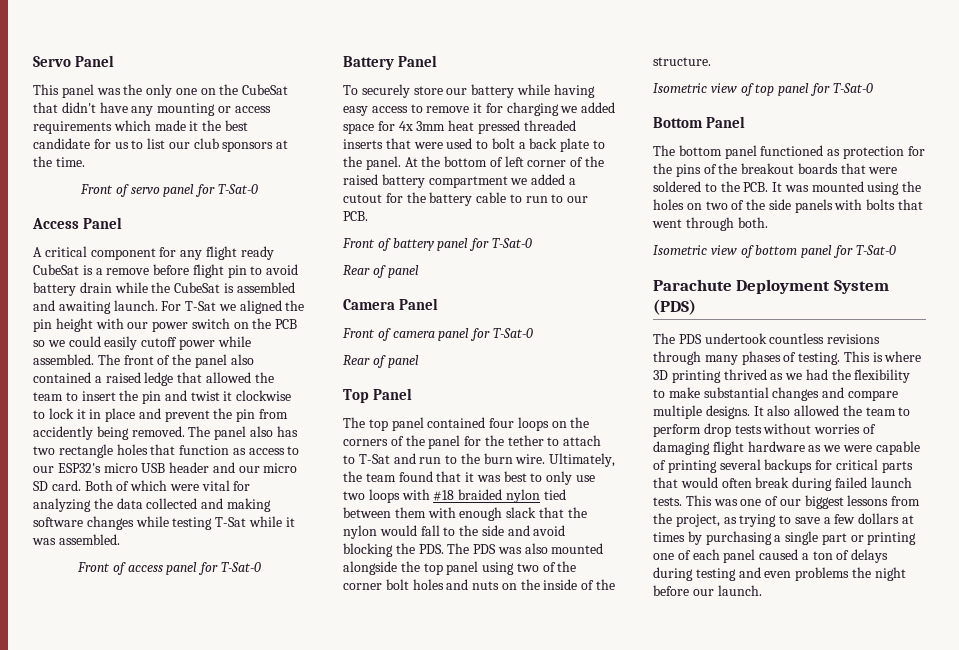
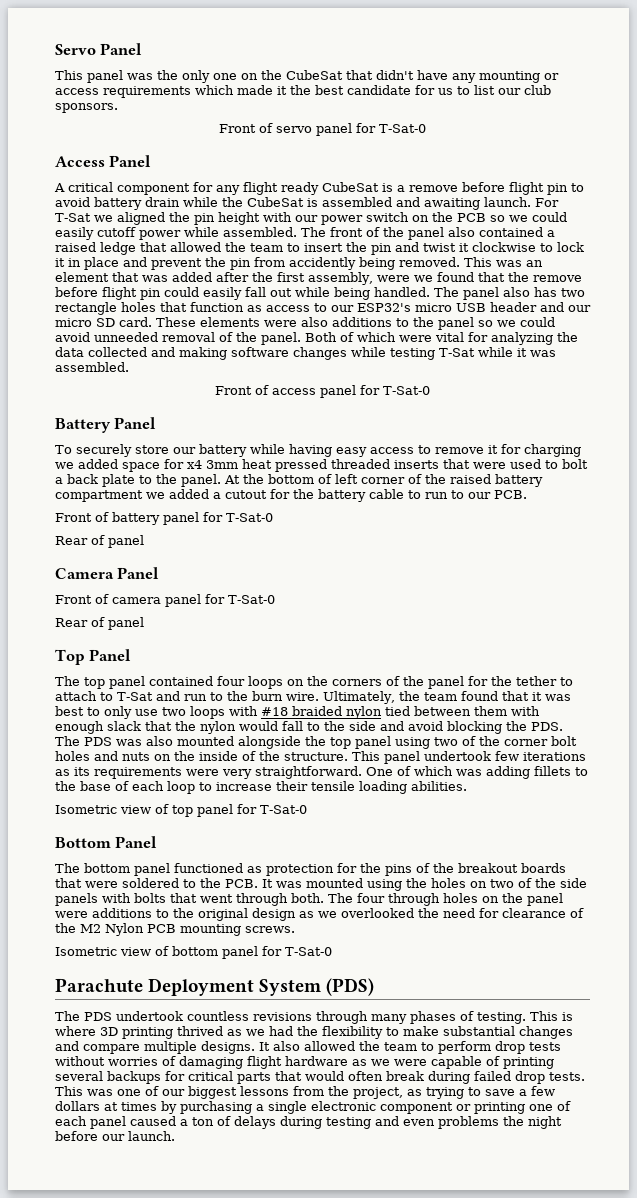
[222,140,289,152] [33,156,85,167] sponsors at the time. -> [55,103,118,113] sponsors.
(185, 431) none -> [464,257,543,267] [55,272,582,285] [55,287,430,300] This was an element that was added after the first assembly, were we found that the remove before flight pin could easily fall out while being handled.
(81, 485) none -> [156,317,555,330] [55,332,301,345] These elements were also additions to the panel so we could avoid unneeded removal of the panel.
[398,121,413,131] 4x -> [187,460,202,469] x4
(711, 61) none -> [352,751,586,764] [55,766,588,779] [55,781,467,794] This panel undertook few iterations as its requirements were very straightforward. One of which was adding fillets to the base of each loop to increase their tensile loading abilities.
(768, 222) none -> [328,893,563,906] [55,908,584,921] [55,923,295,936] The four through holes on the panel were additions to the original design as we overlooked the need for clearance of the M2 Nylon PCB mounting screws.
[870,477,912,488] launch -> [515,1071,545,1084] drop
[821,533,847,545] part -> [311,1101,453,1114] electronic component

